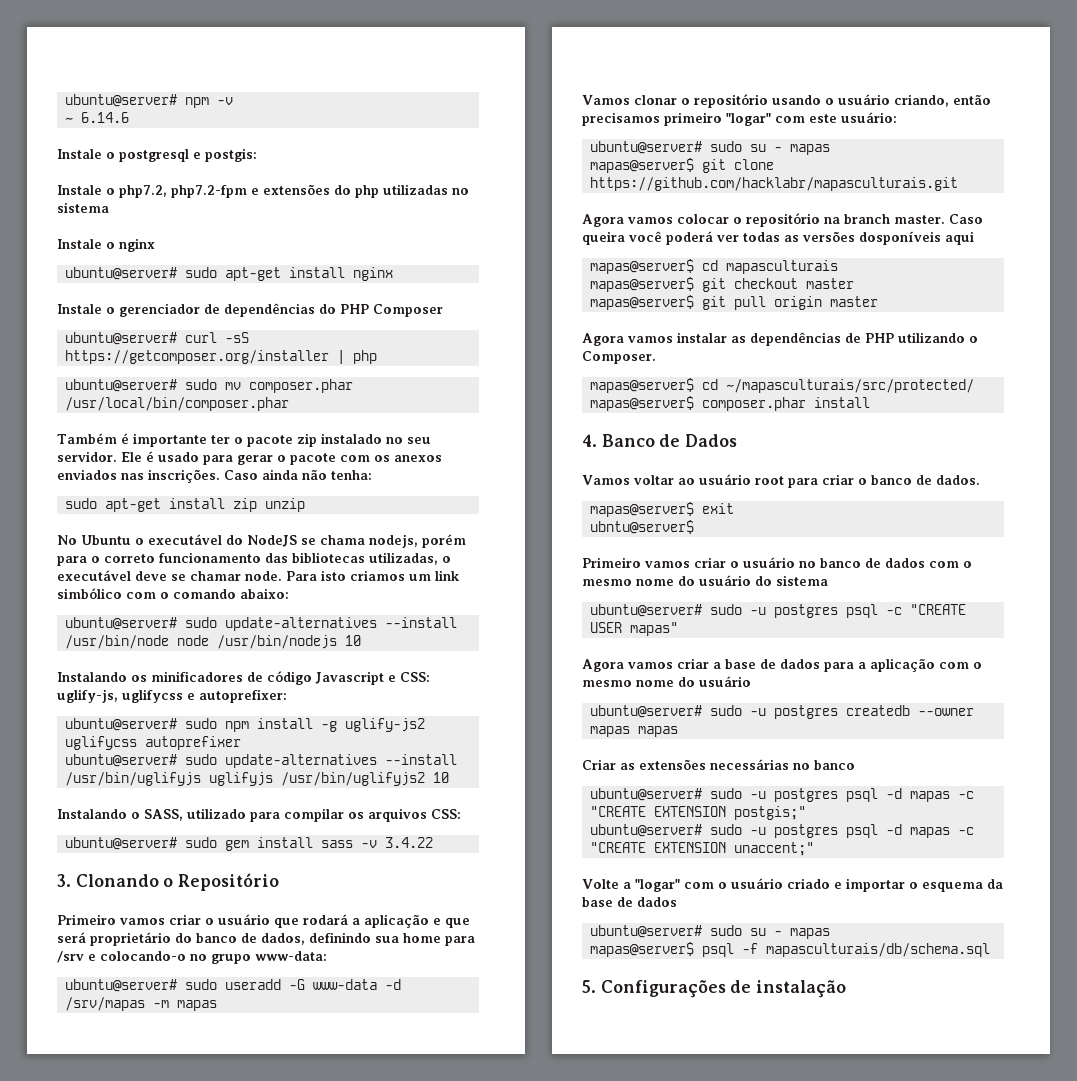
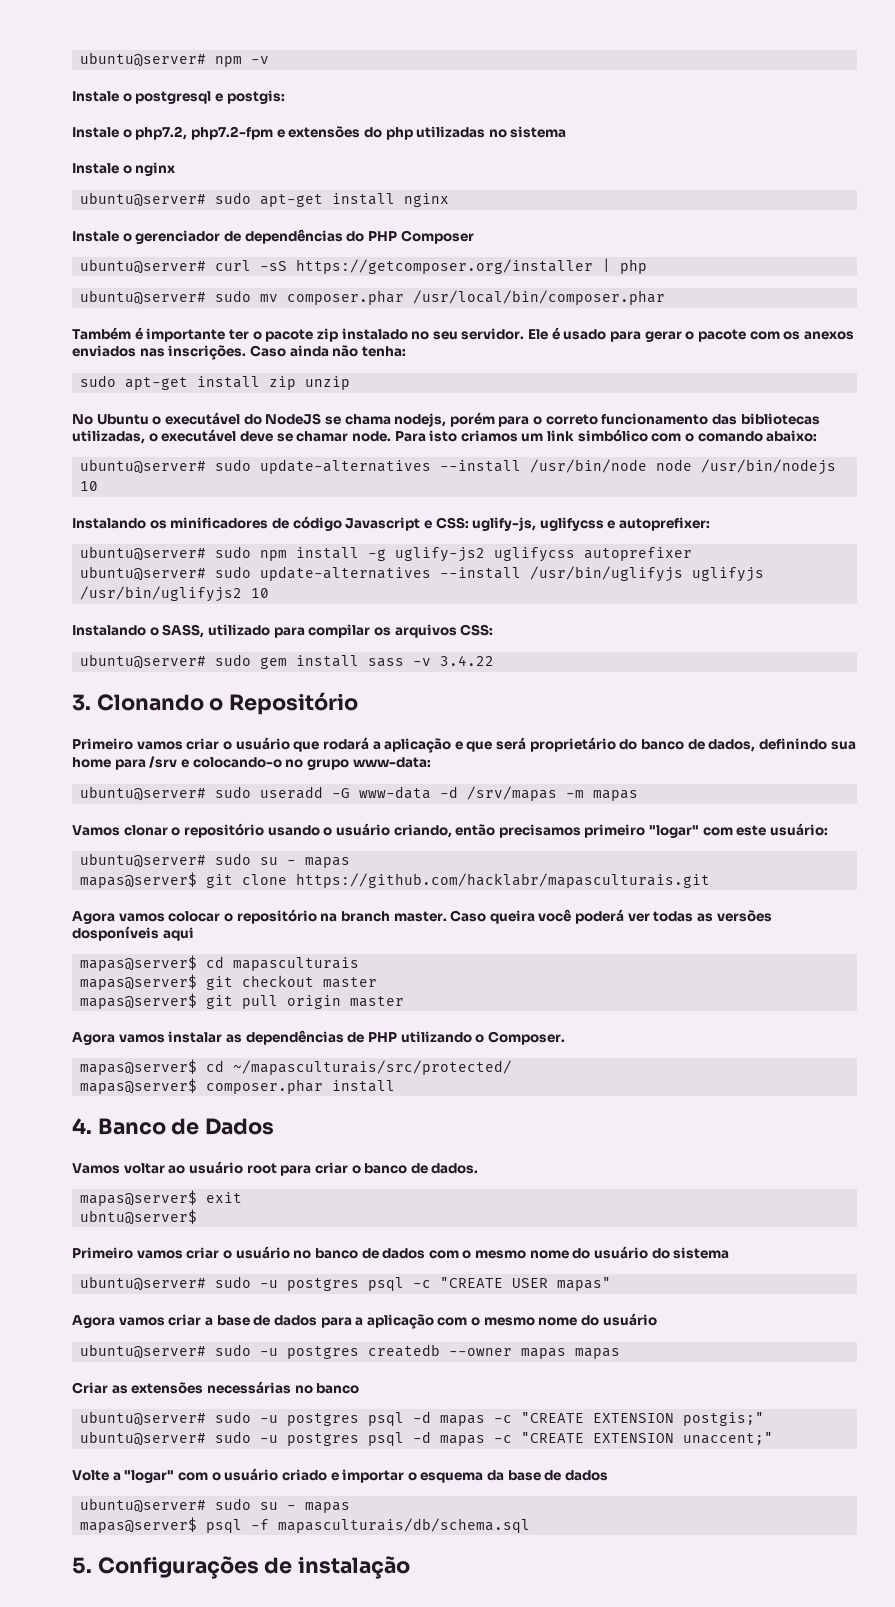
[65,112,130,123] // ~ 6.14.6 -> (270, 60) none

